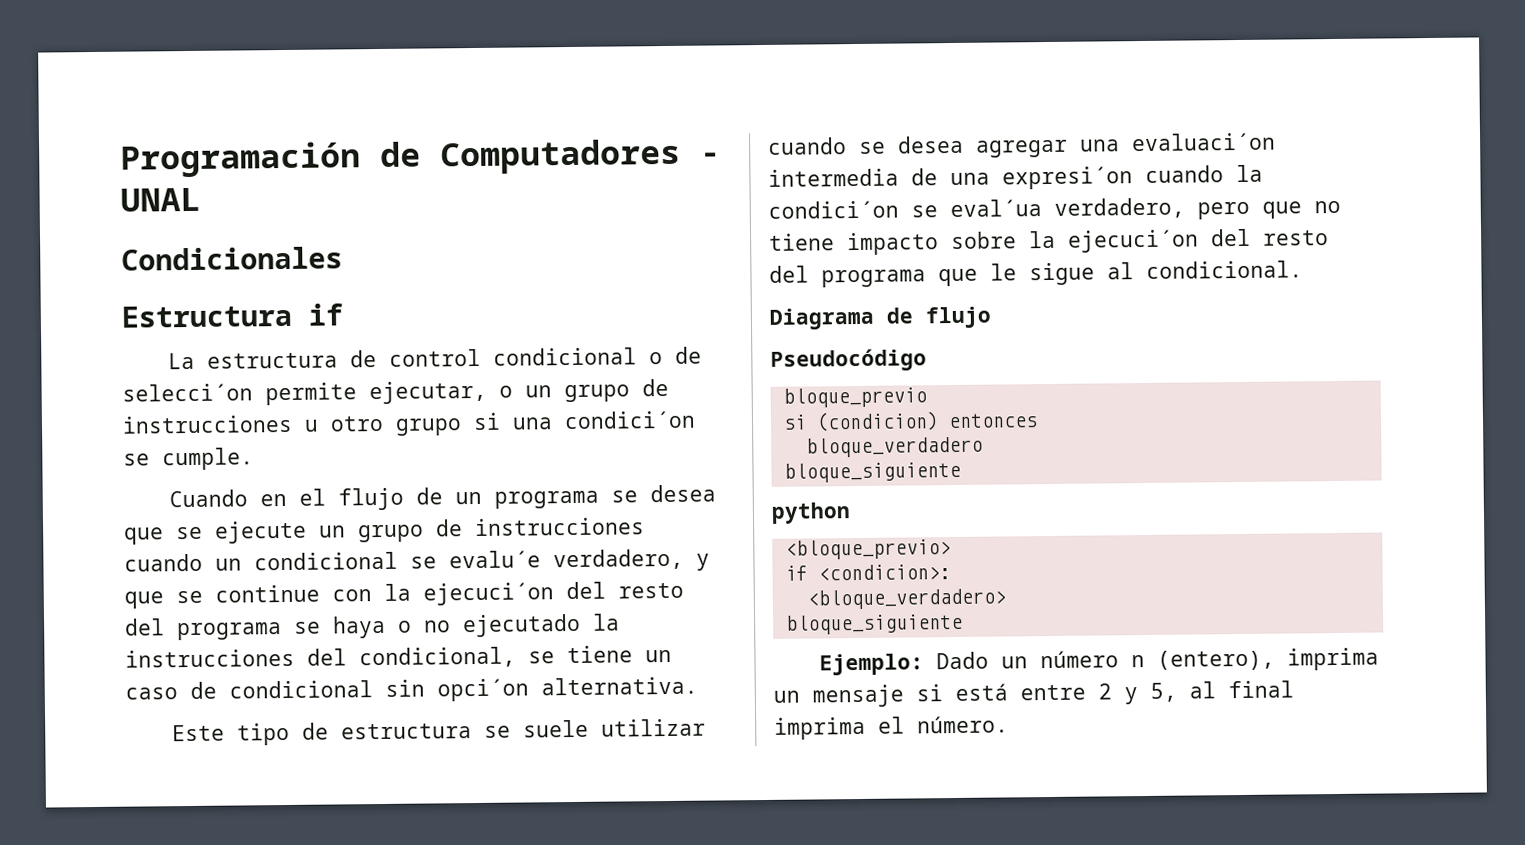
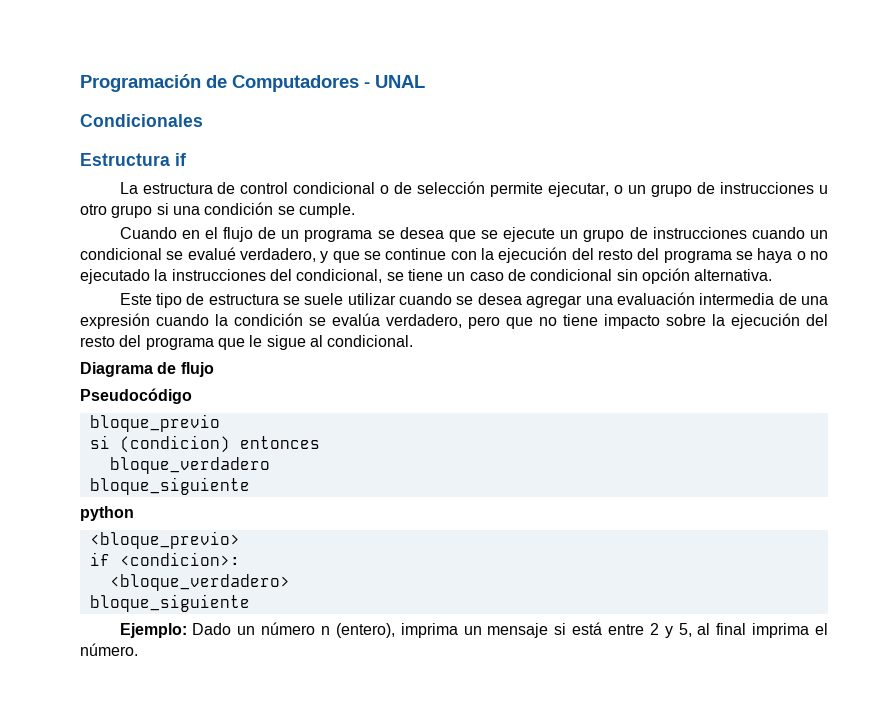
[122,383,253,402] selecci´on -> [417,181,486,194] selección
[564,410,696,430] condici´on -> [204,202,274,215] condición
[449,550,541,569] evalu´e -> [187,247,236,260] evalué
[423,582,554,606] ejecuci´on -> [498,247,568,263] ejecución
[437,678,529,702] opci´on -> [641,268,690,284] opción
[1132,132,1276,152] evaluaci´on -> [616,292,695,305] evaluación
[1002,166,1133,190] expresi´on -> [80,313,150,329] expresión
[768,199,1042,219] condici´on se eval´ua -> [234,313,380,326] condición se evalúa
[1068,229,1199,253] ejecuci´on -> [731,313,800,329] ejecución

